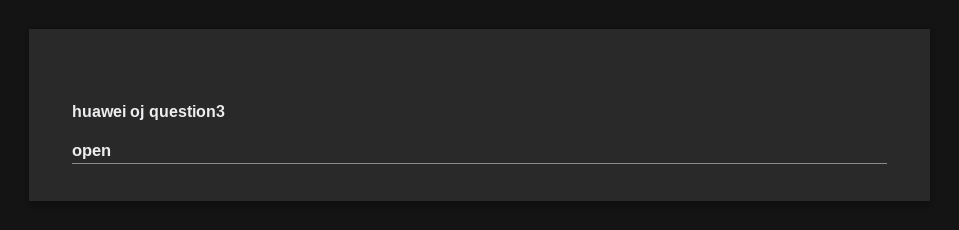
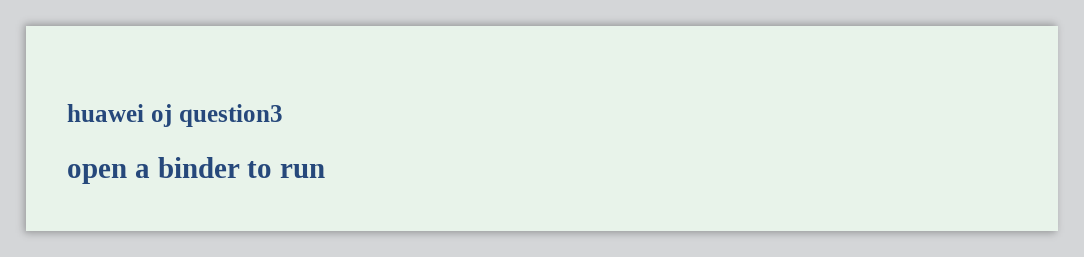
(111, 153) none -> [134,157,326,178] a binder to run

